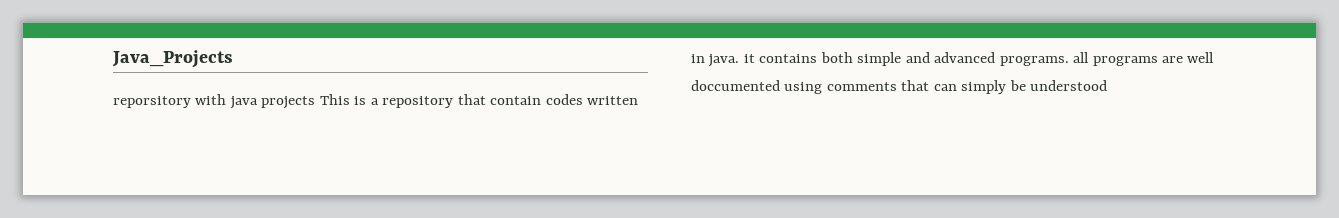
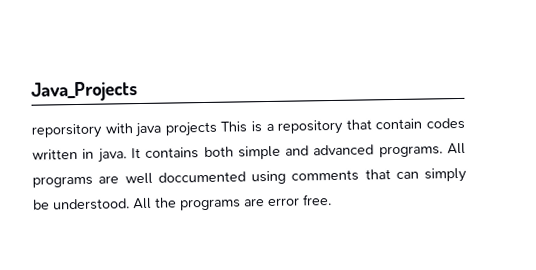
[743,54,755,63] it -> [130,148,141,159] It
[1073,52,1090,63] all -> [447,142,467,155] All
[1030,80,1108,91] understood -> [52,194,332,211] understood. All the programs are error free.

